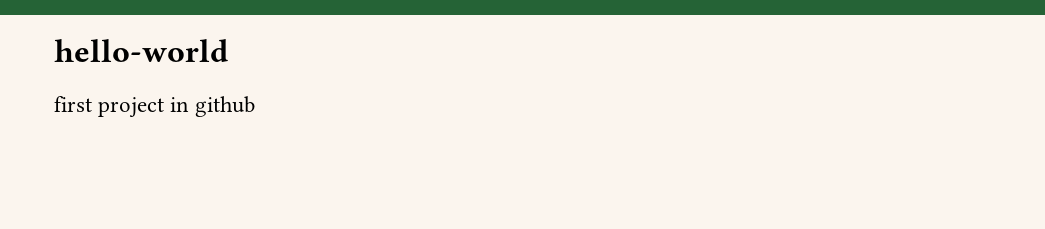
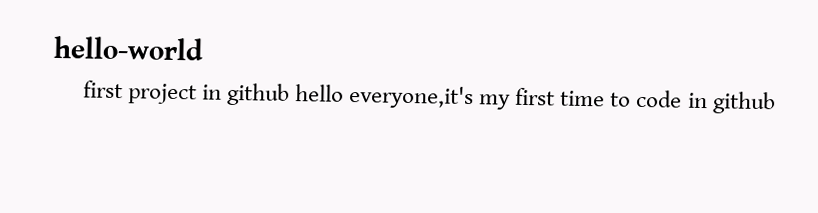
(255, 106) none -> [294,84,776,115] hello everyone,it's my first time to code in github

